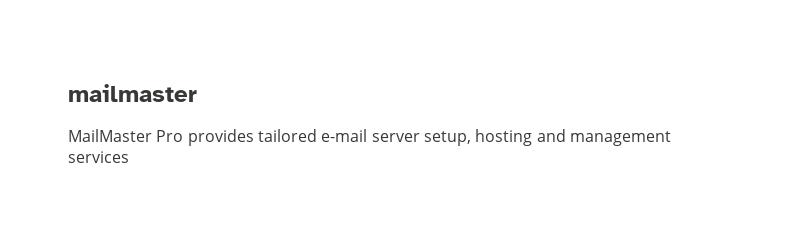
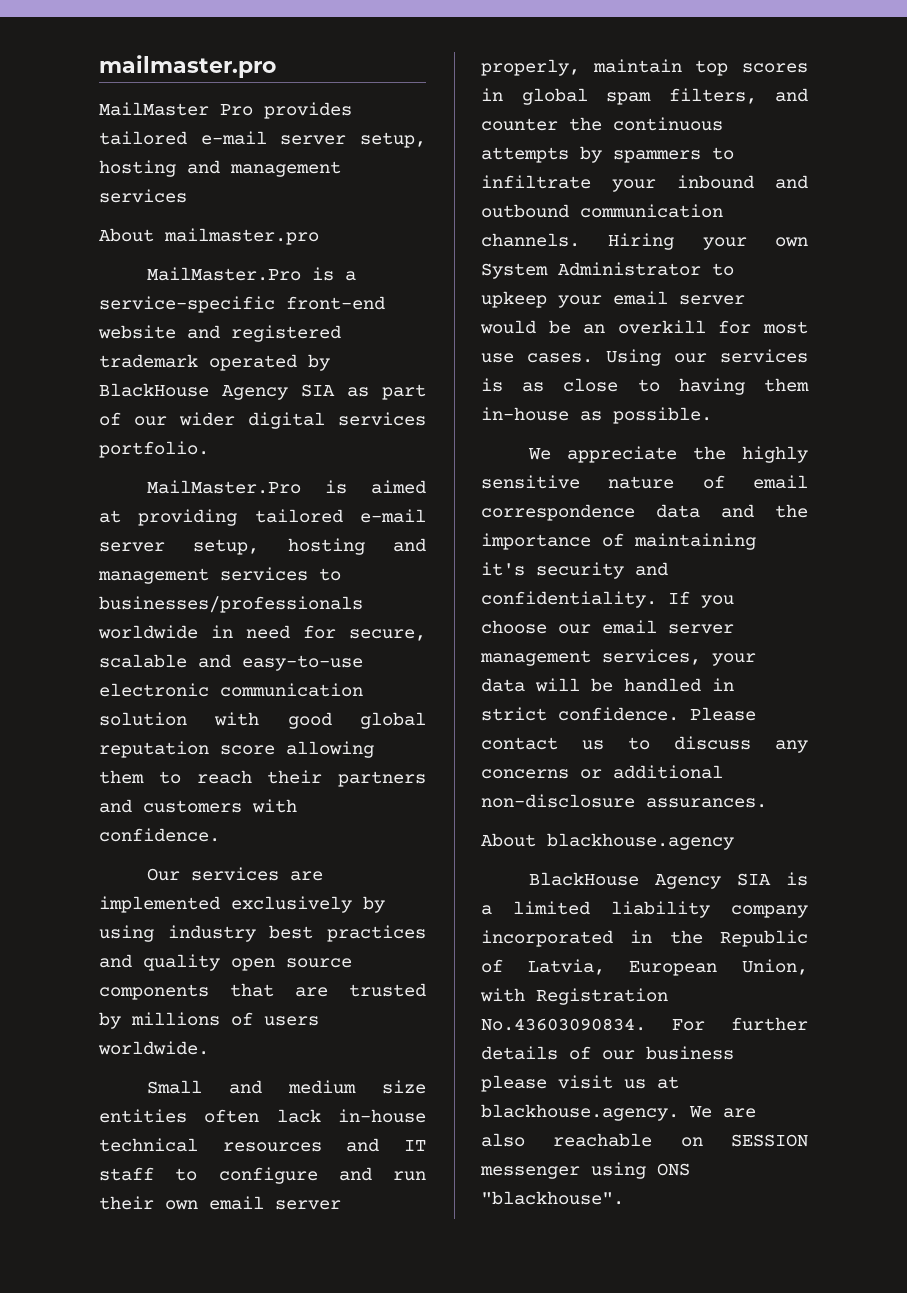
[68,84,197,102] mailmaster -> [99,55,276,78] mailmaster.pro
(129, 157) none -> [99,228,319,245] [146,267,356,281] [99,296,385,313] [98,325,341,342] [99,354,330,371] [99,383,426,400] [99,412,426,429] [99,441,209,458] [146,480,426,494] [99,509,426,526] [99,538,426,555] [98,567,341,584] [99,596,363,613] [98,625,426,641] [99,654,363,671] [99,683,363,697] [99,712,426,729] [99,741,374,758] [99,770,426,787] [99,799,297,813] [99,828,220,842] [146,867,323,881] [99,896,385,913] [99,925,426,942] [99,954,352,971] [99,983,426,1000] [99,1012,319,1029] [98,1041,209,1055] [146,1080,426,1094] [99,1109,426,1123] [99,1138,426,1152] [99,1167,426,1184] [99,1196,341,1210] [481,59,808,76] [481,88,808,105] [481,117,723,131] [481,146,734,163] [481,175,808,192] [481,204,723,218] [481,233,808,250] [481,262,734,279] [481,291,745,308] [480,320,808,334] [481,349,808,366] [481,378,809,395] [481,407,712,424] [527,446,808,463] [481,475,808,489] [481,504,808,521] [481,533,756,550] [481,562,668,579] [481,591,734,608] [481,620,734,634] [480,649,756,666] [481,678,734,692] [481,707,756,721] [481,736,808,753] [481,765,723,779] [481,794,767,808] [481,833,734,850] [528,872,808,889] [481,901,808,918] [481,930,808,947] [481,959,808,976] [480,988,668,1005] [481,1017,808,1031] [481,1046,734,1060] [481,1075,679,1092] [481,1104,756,1121] [481,1133,808,1147] [480,1162,690,1179] [481,1191,624,1205] // About mailmaster.pro // MailMaster.Pro is a service-specific front-end website and registered trademark operated by BlackHouse Agency SIA as part of our wider digital services portfolio. // MailMaster.Pro is aimed at providing tailored e-mail server setup, hosting and management services to businesses/professionals worldwide in need for secure, scalable and easy-to-use electronic communication solution with good global reputation score allowing them to reach their partners and customers with confidence. // Our services are implemented exclusively by using industry best practices and quality open source components that are trusted by millions of users worldwide. // Small and medium size entities often lack in-house technical resources and IT staff to configure and run their own email server properly, maintain top scores in global spam filters, and counter the continuous attempts by spammers to infiltrate your inbound and outbound communication channels. Hiring your own System Administrator to upkeep your email server would be an overkill for most use cases. Using our services is as close to having them in-house as possible. // We appreciate the highly sensitive nature of email correspondence data and the importance of maintaining it's security and confidentiality. If you choose our email server management services, your data will be handled in strict confidence. Please contact us to discuss any concerns or additional non-disclosure assurances. // About blackhouse.agency // BlackHouse Agency SIA is a limited liability company incorporated in the Republic of Latvia, European Union, with Registration No.43603090834. For further details of our business please visit us at blackhouse.agency. We are also reachable on SESSION messenger using ONS "blackhouse".

